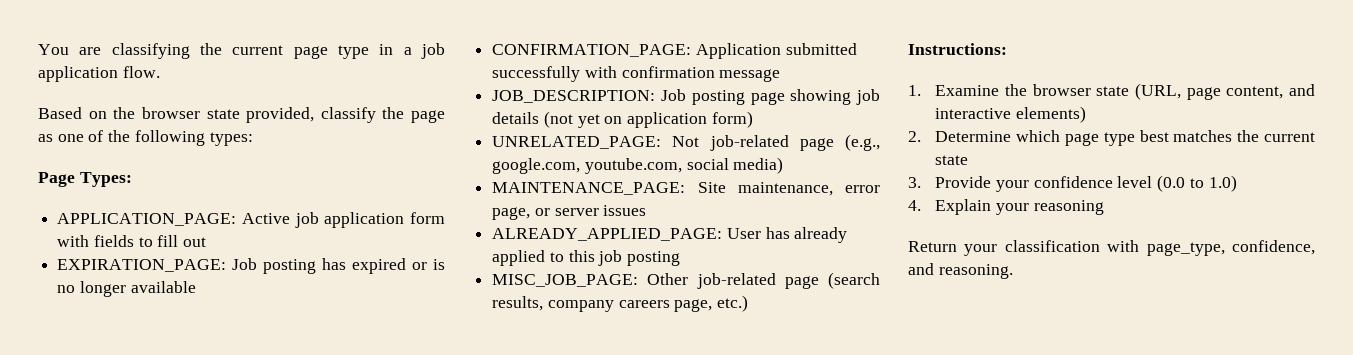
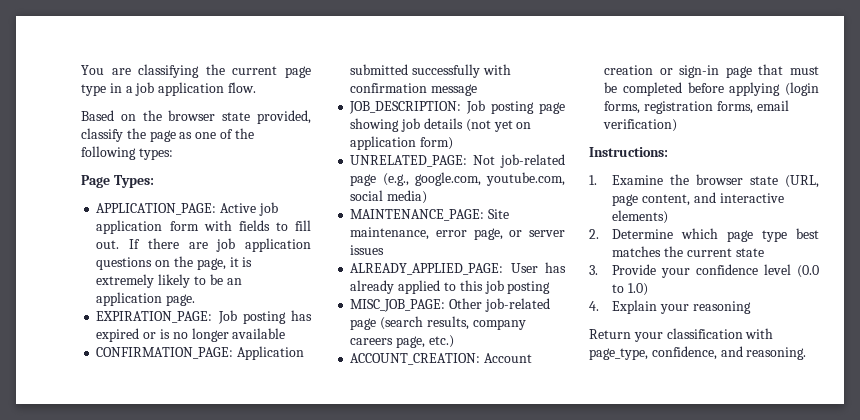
[183,237,207,247] out -> [96,238,311,252] [96,256,253,270] [96,274,242,288] [96,292,196,306] out. If there are job application questions on the page, it is extremely likely to be an application page.
(749, 303) none -> [350,353,533,365] [604,64,819,78] [604,82,819,96] [604,100,789,114] [603,119,678,132] // ACCOUNT_CREATION: Account creation or sign-in page that must be completed before applying (login forms, registration forms, email verification)

